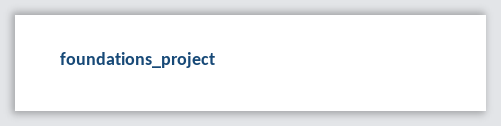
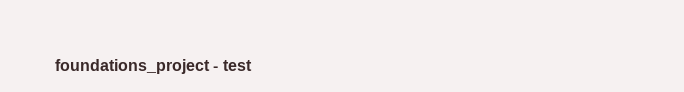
(215, 60) none -> [213,60,252,71] - test

